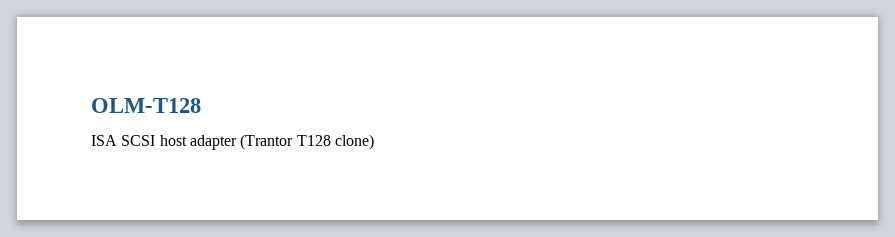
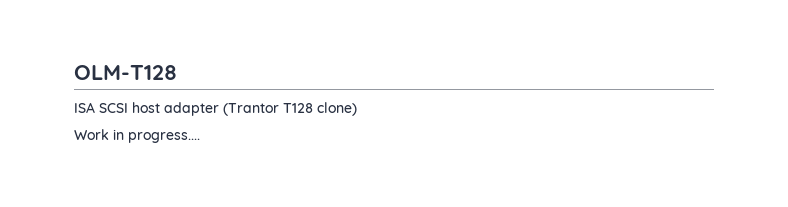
(374, 142) none -> [74,129,200,143] // Work in progress....

